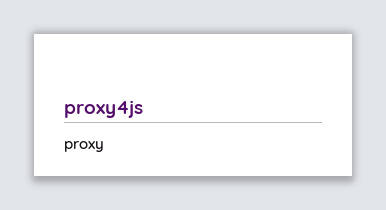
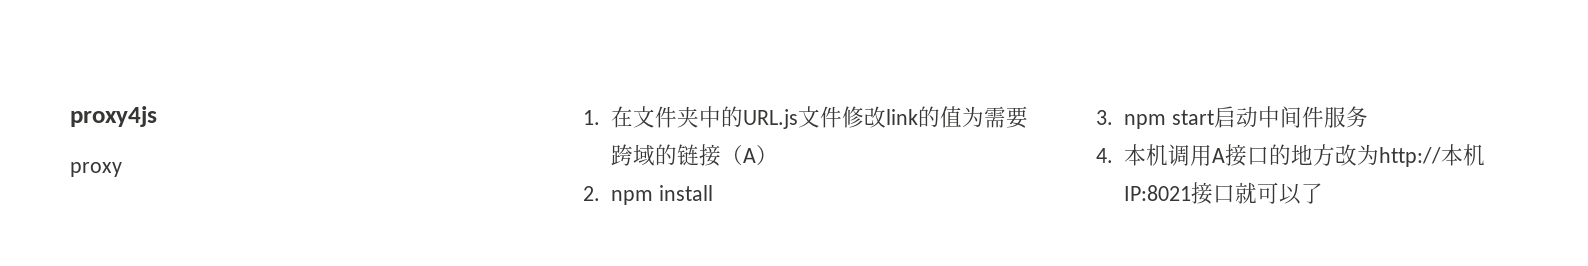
(104, 146) none -> [583,106,1028,129] [610,144,778,166] [583,185,713,205] [1096,106,1368,129] [1096,144,1485,167] [1123,182,1323,205] // 1.在文件夹中的URL.js文件修改link的值为需要跨域的链接（A） // 2. npm install // 3. npm start启动中间件服务 // 4.本机调用A接口的地方改为http://本机IP:8021接口就可以了

